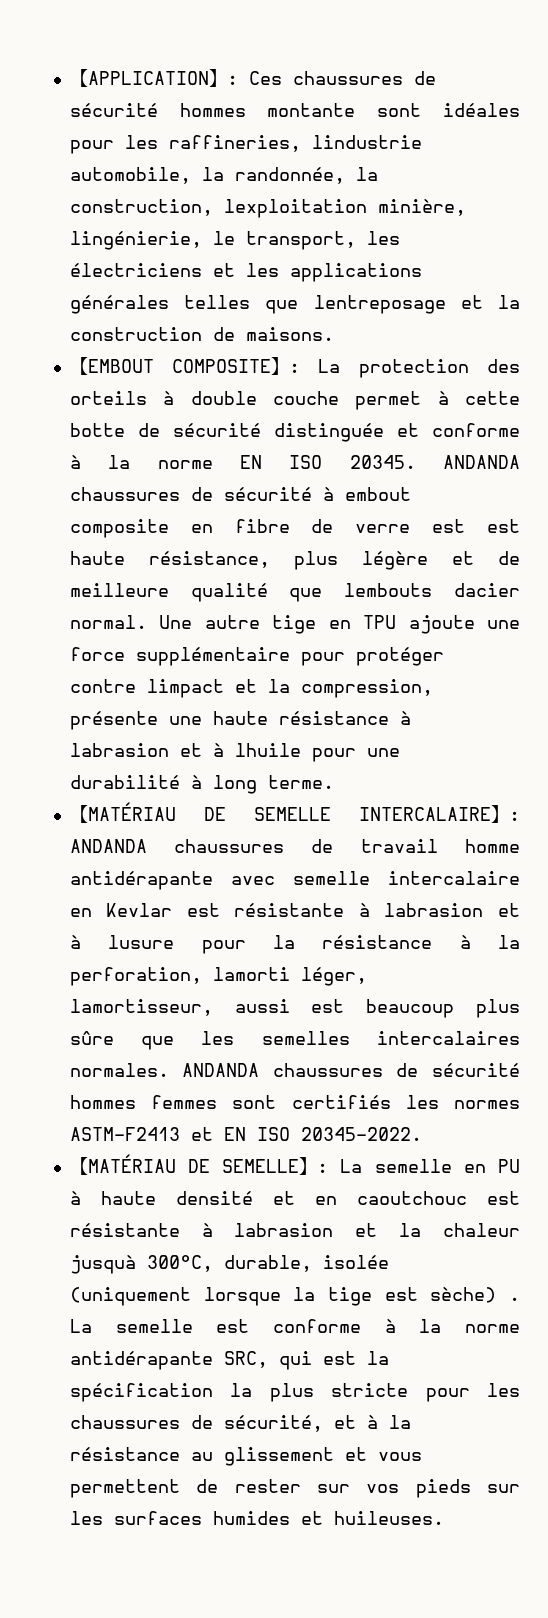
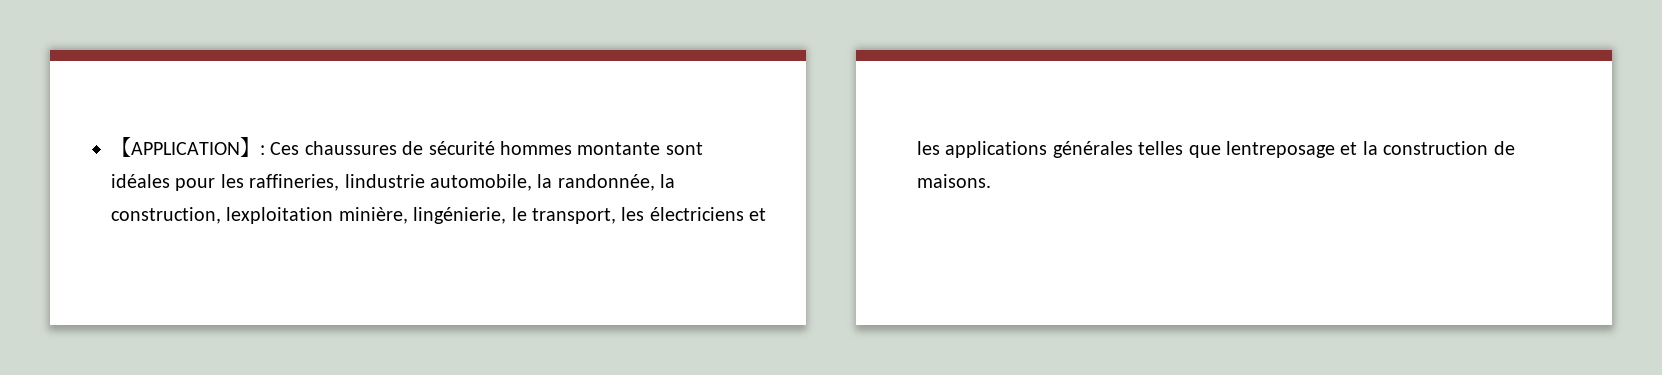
[69,357,520,378] [69,391,520,410] [69,423,520,442] [69,455,520,469] [69,487,411,501] [69,519,520,538] [69,551,520,570] [69,583,520,602] [69,615,520,634] [69,647,444,666] [69,679,433,698] [69,711,411,730] [69,743,400,762] [69,775,334,794] [69,802,520,823] [69,839,520,853] [69,871,520,890] [69,903,520,917] [69,935,520,954] [69,967,367,986] [69,999,520,1018] [69,1031,520,1050] [69,1063,520,1077] [69,1095,520,1109] [69,1127,422,1141] [69,1154,520,1175] [69,1191,520,1205] [69,1223,520,1237] [69,1255,389,1274] [69,1287,520,1306] [69,1319,520,1333] [69,1351,389,1370] [69,1383,520,1402] [69,1415,411,1432] [69,1447,422,1466] [69,1479,520,1498] [69,1511,444,1525] // 【EMBOUT COMPOSITE】: La protection des orteils à double couche permet à cette botte de sécurité distinguée et conforme à la norme EN ISO 20345. ANDANDA chaussures de sécurité à embout composite en fibre de verre est est haute résistance, plus légère et de meilleure qualité que lembouts dacier normal. Une autre tige en TPU ajoute une force supplémentaire pour protéger contre limpact et la compression, présente une haute résistance à labrasion et à lhuile pour une durabilité à long terme. // 【MATÉRIAU DE SEMELLE INTERCALAIRE】: ANDANDA chaussures de travail homme antidérapante avec semelle intercalaire en Kevlar est résistante à labrasion et à lusure pour la résistance à la perforation, lamorti léger, lamortisseur, aussi est beaucoup plus sûre que les semelles intercalaires normales. ANDANDA chaussures de sécurité hommes femmes sont certifiés les normes ASTM-F2413 et EN ISO 20345-2022. // 【MATÉRIAU DE SEMELLE】: La semelle en PU à haute densité et en caoutchouc est résistante à labrasion et la chaleur jusquà 300°C, durable, isolée (uniquement lorsque la tige est sèche) . La semelle est conforme à la norme antidérapante SRC, qui est la spécification la plus stricte pour les chaussures de sécurité, et à la résistance au glissement et vous permettent de rester sur vos pieds sur les surfaces humides et huileuses. -> (991, 181) none

